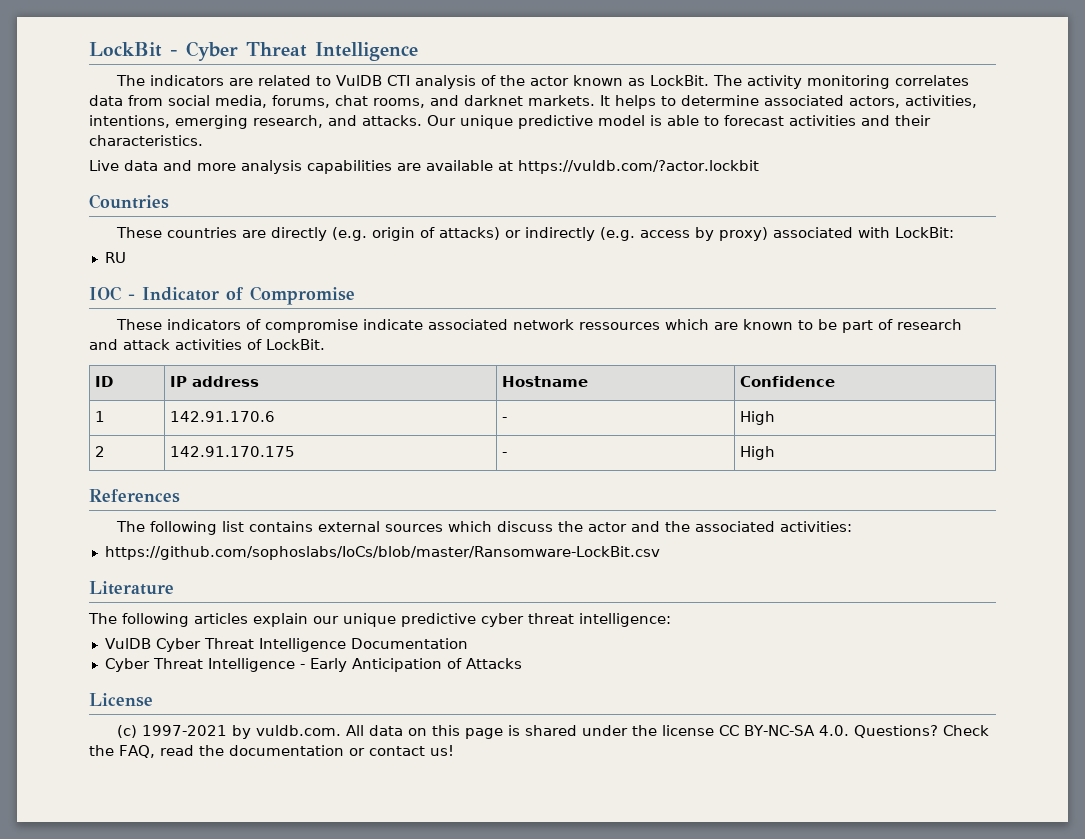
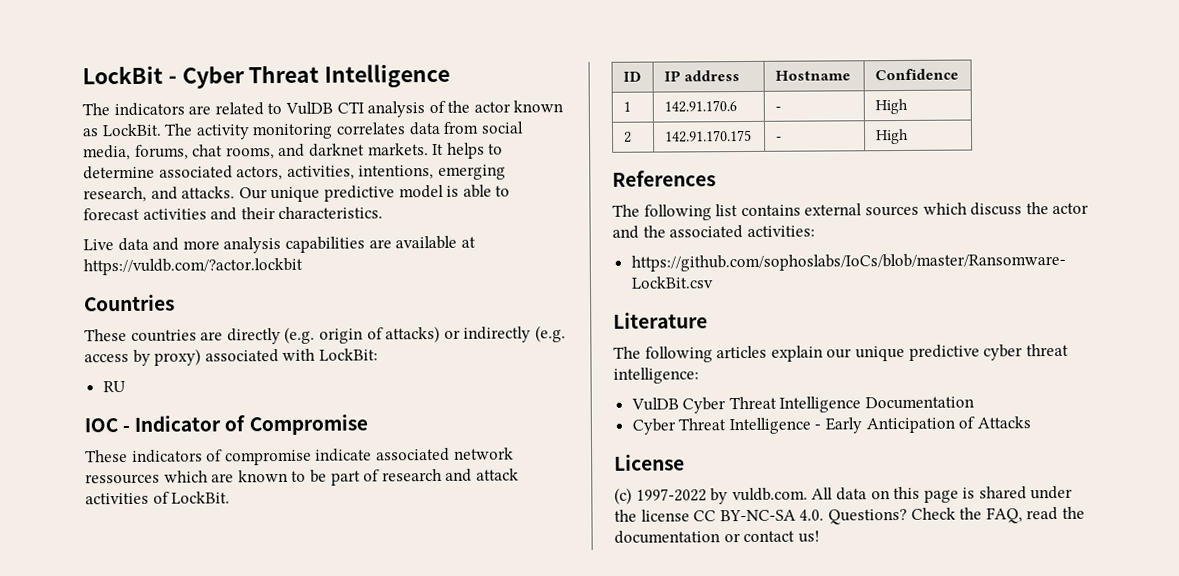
[142,725,228,736] 1997-2021 -> [635,488,707,502] 1997-2022

